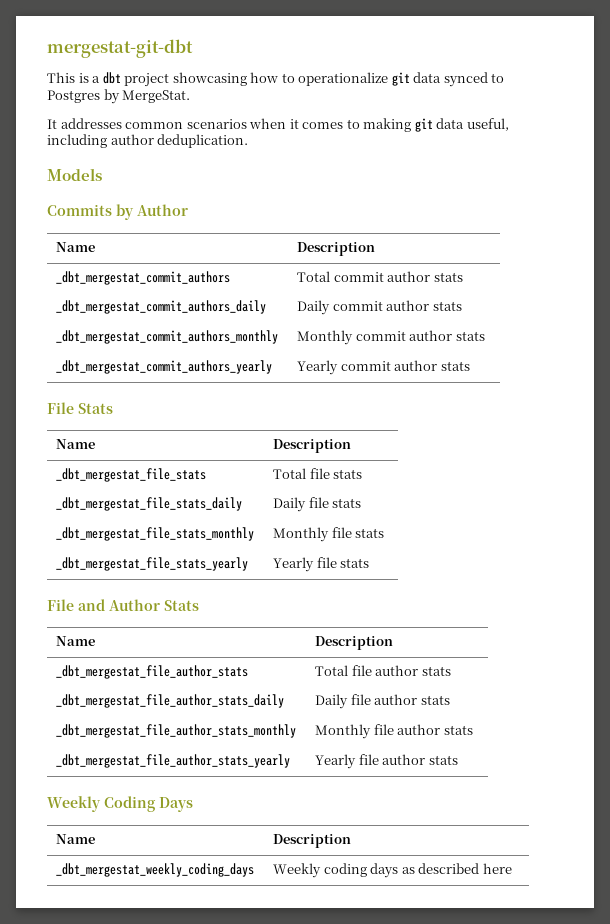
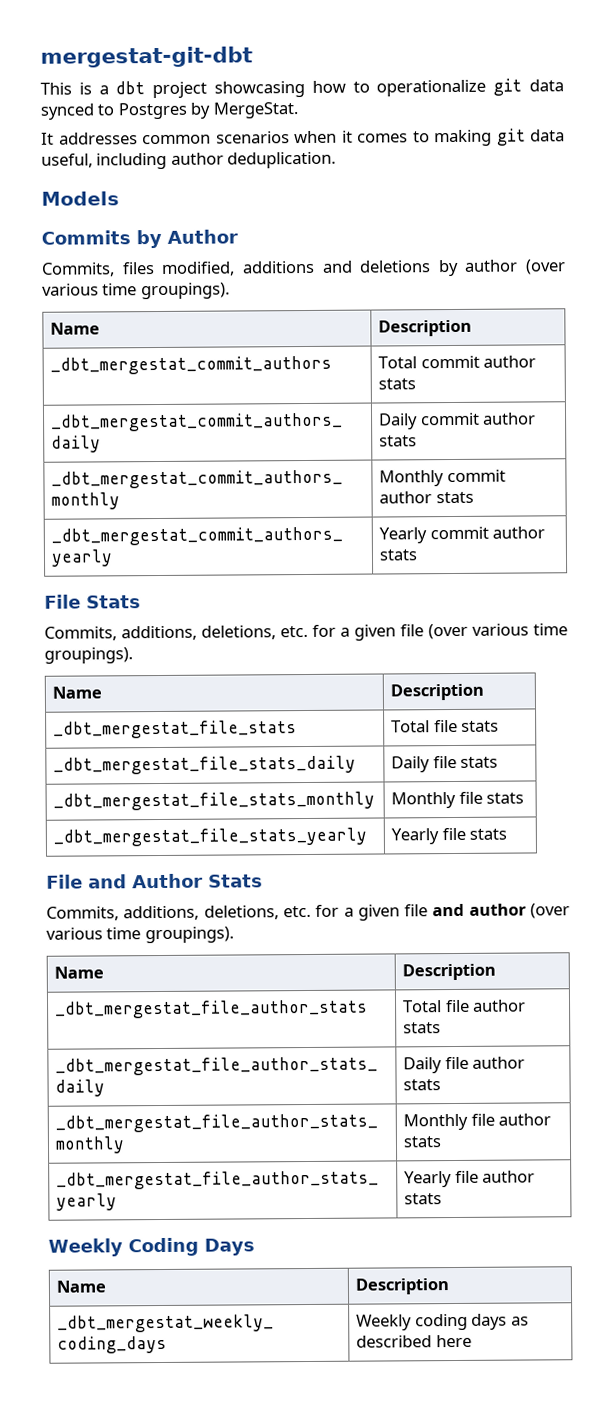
(188, 210) none -> [41,259,566,277] [42,282,230,300] // Commits, files modified, additions and deletions by author (over various time groupings).
(113, 408) none -> [44,623,568,641] [44,647,133,664] // Commits, additions, deletions, etc. for a given file (over various time groupings).
(199, 605) none -> [46,903,571,921] [46,926,234,944] // Commits, additions, deletions, etc. for a given file and author (over various time groupings).

